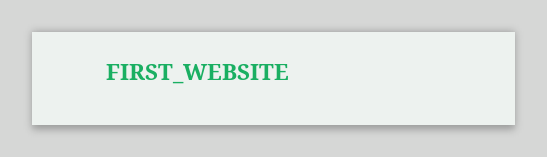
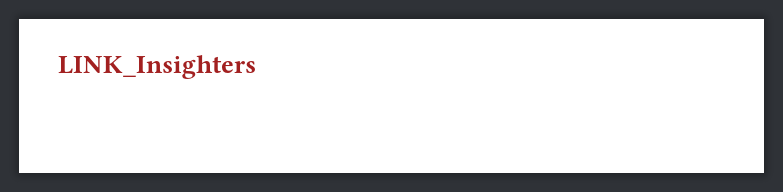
[106,64,289,84] FIRST_WEBSITE -> [58,55,256,79] LINK_Insighters

